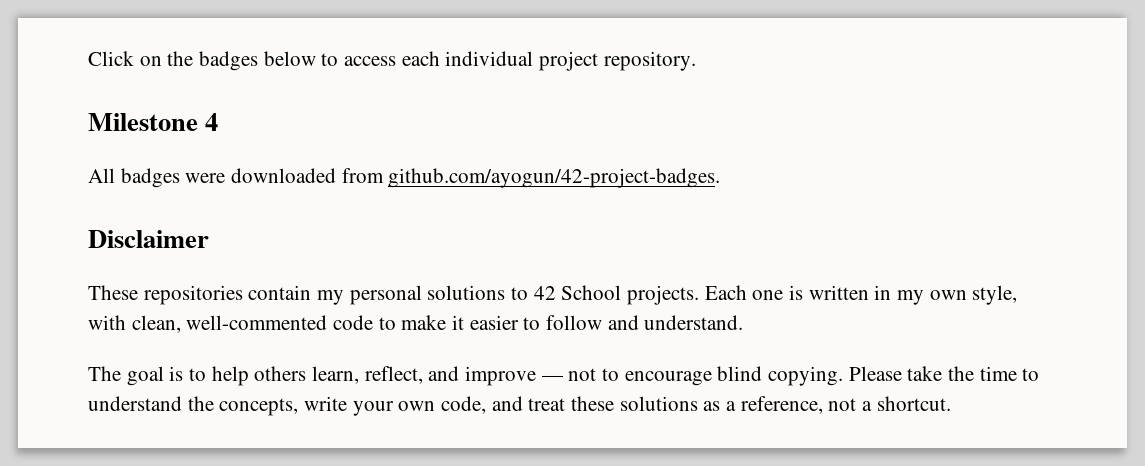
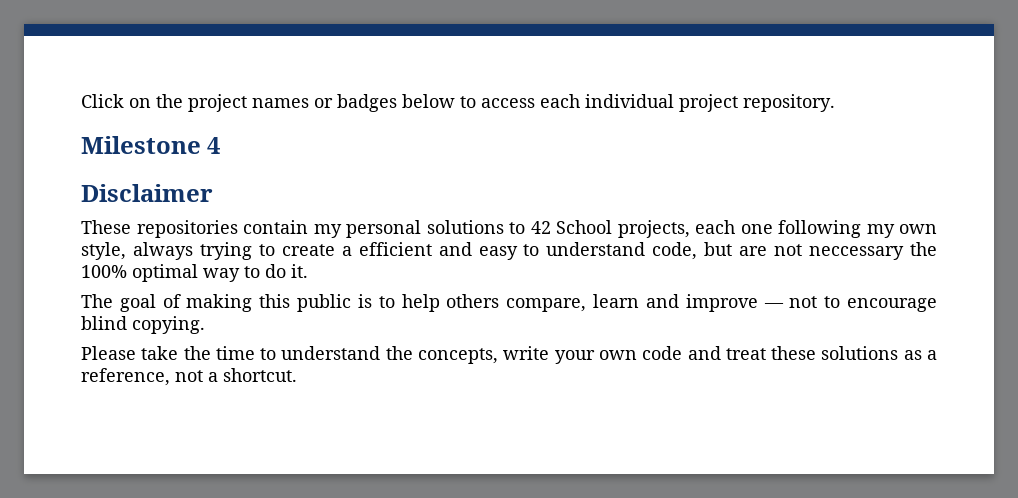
(194, 58) none -> [188,94,333,112] project names or
[88,168,721,188] // All badges were downloaded from github.com/ayogun/42-project-badges. -> (221, 145) none
[627,285,1018,305] [88,315,744,333] [88,366,164,386] projects. Each one is written in my own style, with clean, well-commented code to make it easier to follow and understand. // The goal -> [617,220,937,238] [81,242,937,260] [81,264,308,282] [81,294,352,312] projects, each one following my own style, always trying to create a efficient and easy to understand code, but are not neccessary the 100% optimal way to do it. // The goal of making this public
[312,366,423,384] learn, reflect, -> [506,294,640,312] compare, learn
(844, 376) none -> (205, 325) //
[441,396,487,414] code, -> [642,346,683,360] code

